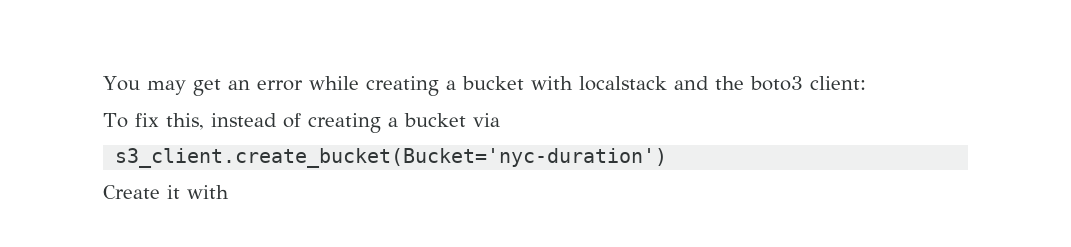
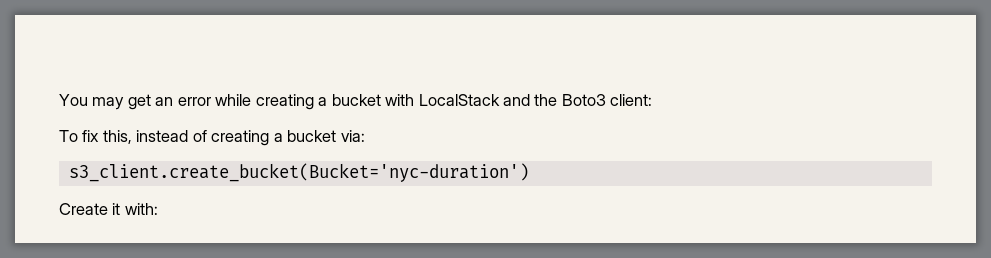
[578,76,667,91] localstack -> [418,94,500,106] LocalStack
[749,76,803,91] boto3 -> [561,94,606,106] Boto3
[472,113,500,127] via -> [340,130,365,142] via:
[187,185,229,199] with -> [124,203,158,215] with:

